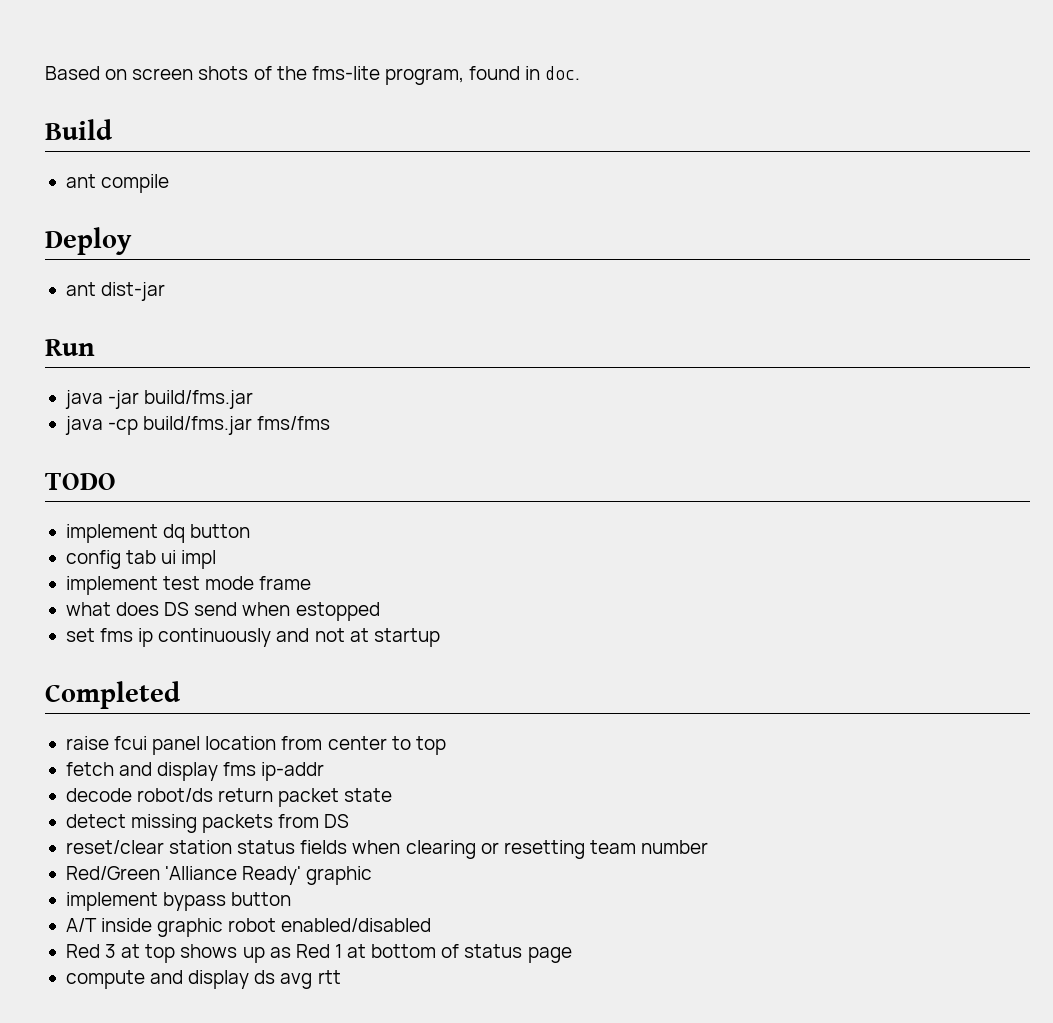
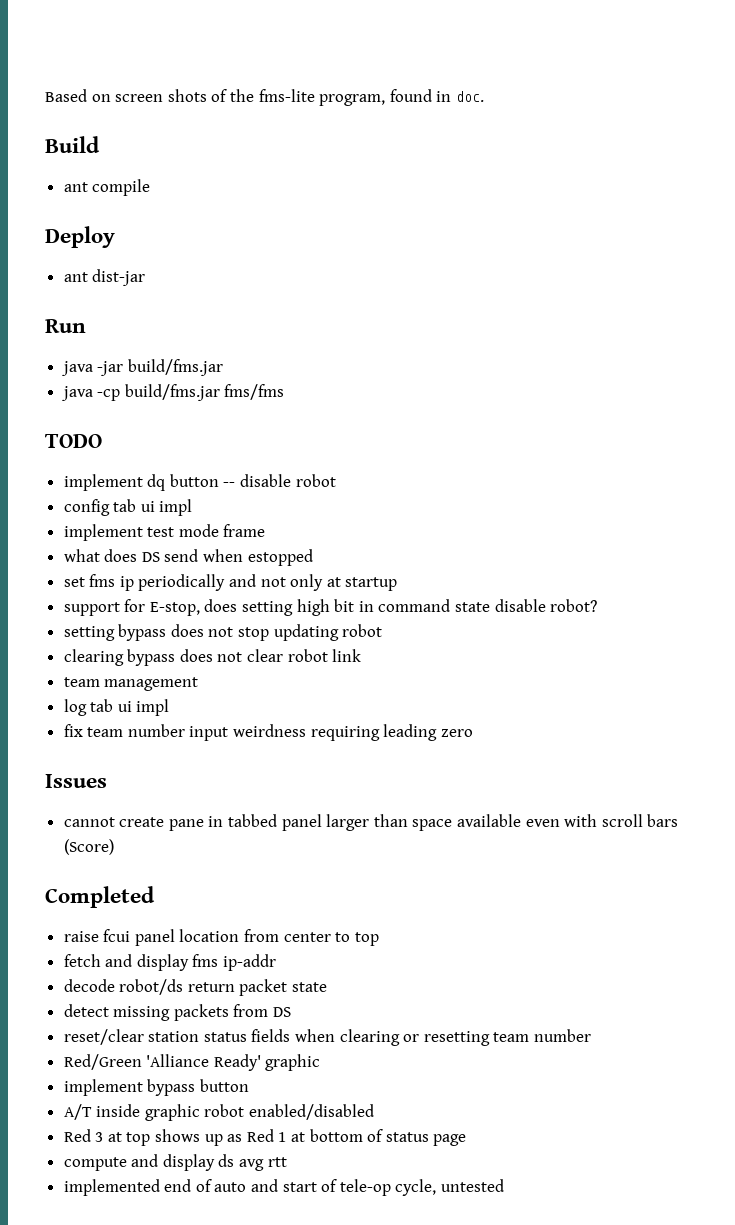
(251, 531) none -> [223,474,336,487] -- disable robot
[158,628,272,647] continuously -> [138,574,226,591] periodically
(345, 635) none -> [290,574,324,591] only
(440, 637) none -> [63,599,598,616] [63,624,383,641] [63,649,362,666] [63,677,199,691] [63,699,170,716] [63,724,473,741] [45,774,107,788] [63,814,679,831] [63,839,114,855] // support for E-stop, does setting high bit in command state disable robot? // setting bypass does not stop updating robot // clearing bypass does not clear robot link // team management // log tab ui impl // fix team number input weirdness requiring leading zero // Issues // cannot create pane in tabbed panel larger than space available even with scroll bars (Score)
(341, 977) none -> [63,1179,505,1196] // implemented end of auto and start of tele-op cycle, untested

